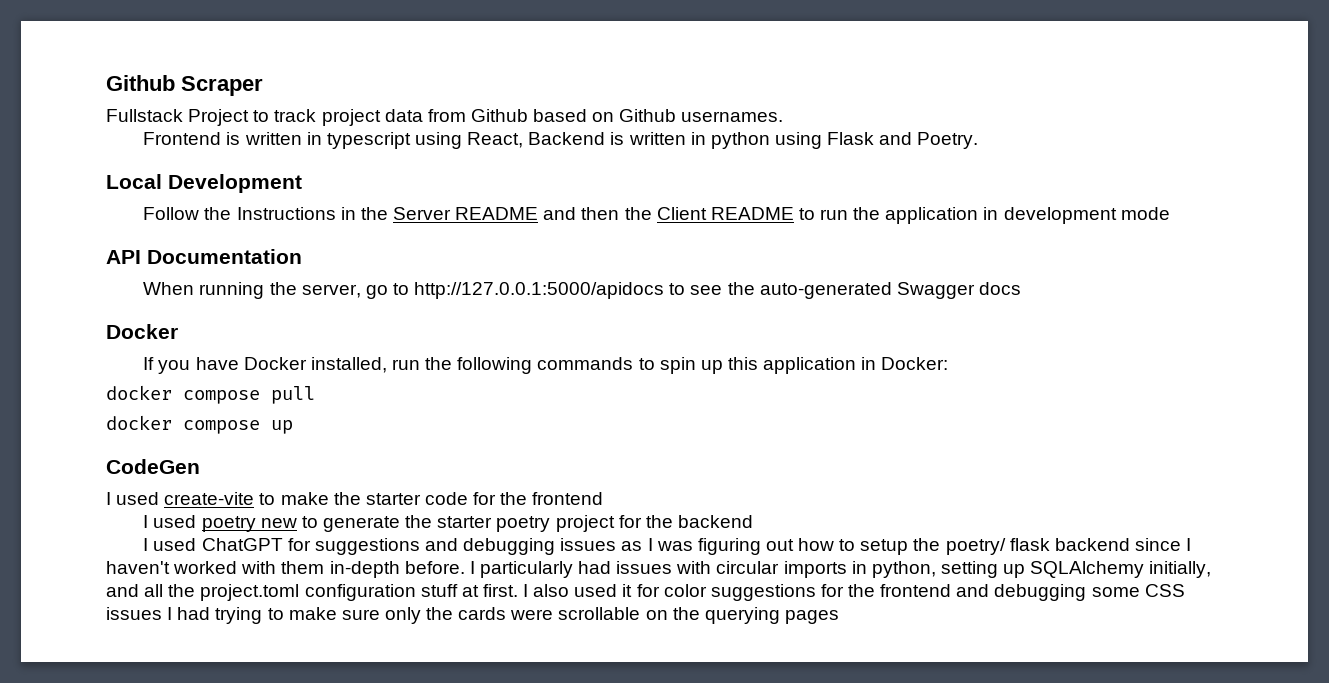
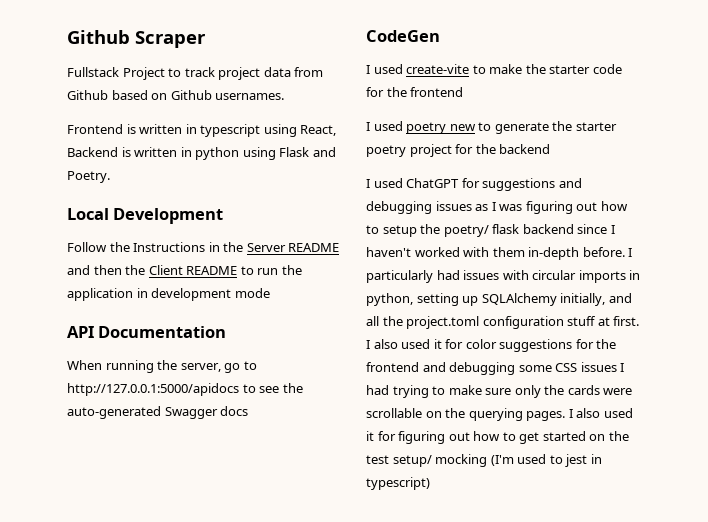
[106,324,178,339] [143,357,949,374] [106,385,315,404] [106,415,293,434] // Docker // If you have Docker installed, run the following commands to spin up this application in Docker: // docker compose pull // docker compose up -> (249, 411) none
[784,610,839,624] pages -> [526,408,633,421] [366,431,629,444] [366,454,602,467] [366,477,430,490] pages. I also used it for figuring out how to get started on the test setup/ mocking (I'm used to jest in typescript)

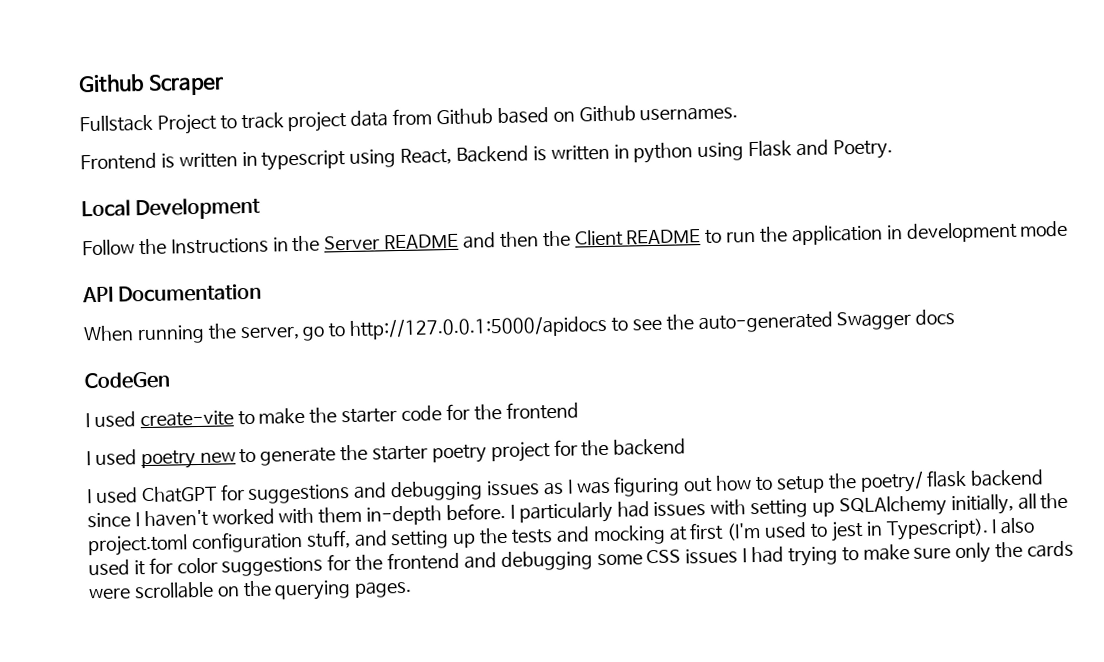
[532,270,641,283] [366,293,413,306] circular imports in python, -> (747, 507) none
[608,293,632,303] and -> (1014, 504) none
[567,316,640,326] stuff at first. -> [305,518,989,550] stuff, and setting up the tests and mocking at first (I'm used to jest in Typescript).
[568,408,633,418] [366,431,629,444] [366,454,602,467] [366,477,430,490] I also used it for figuring out how to get started on the test setup/ mocking (I'm used to jest in typescript) -> (413, 589) none

